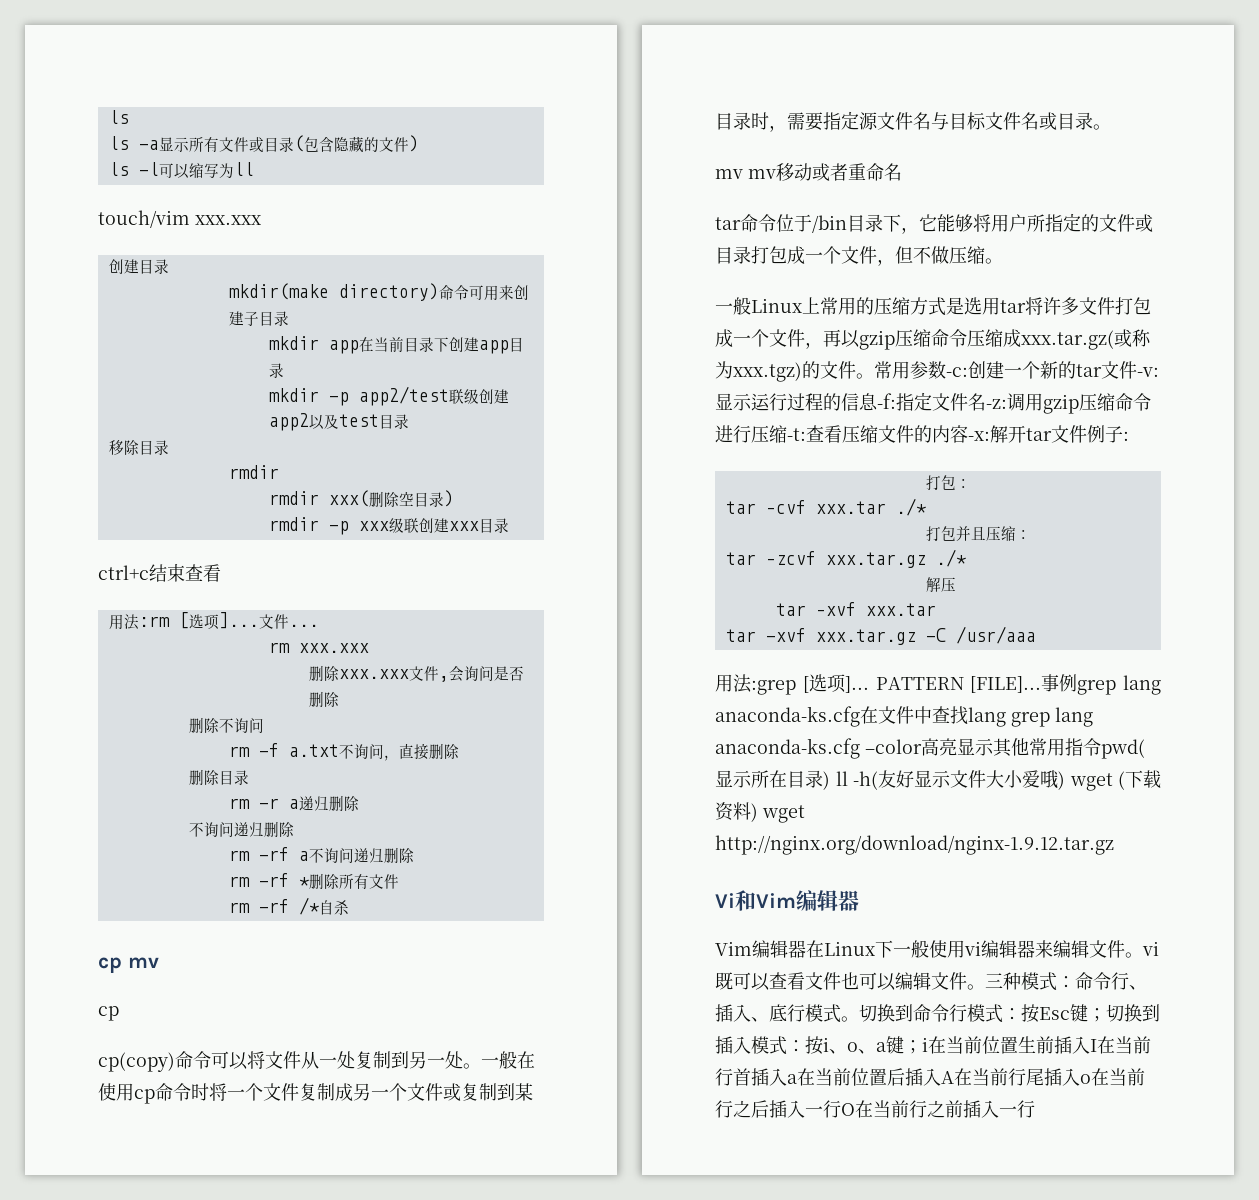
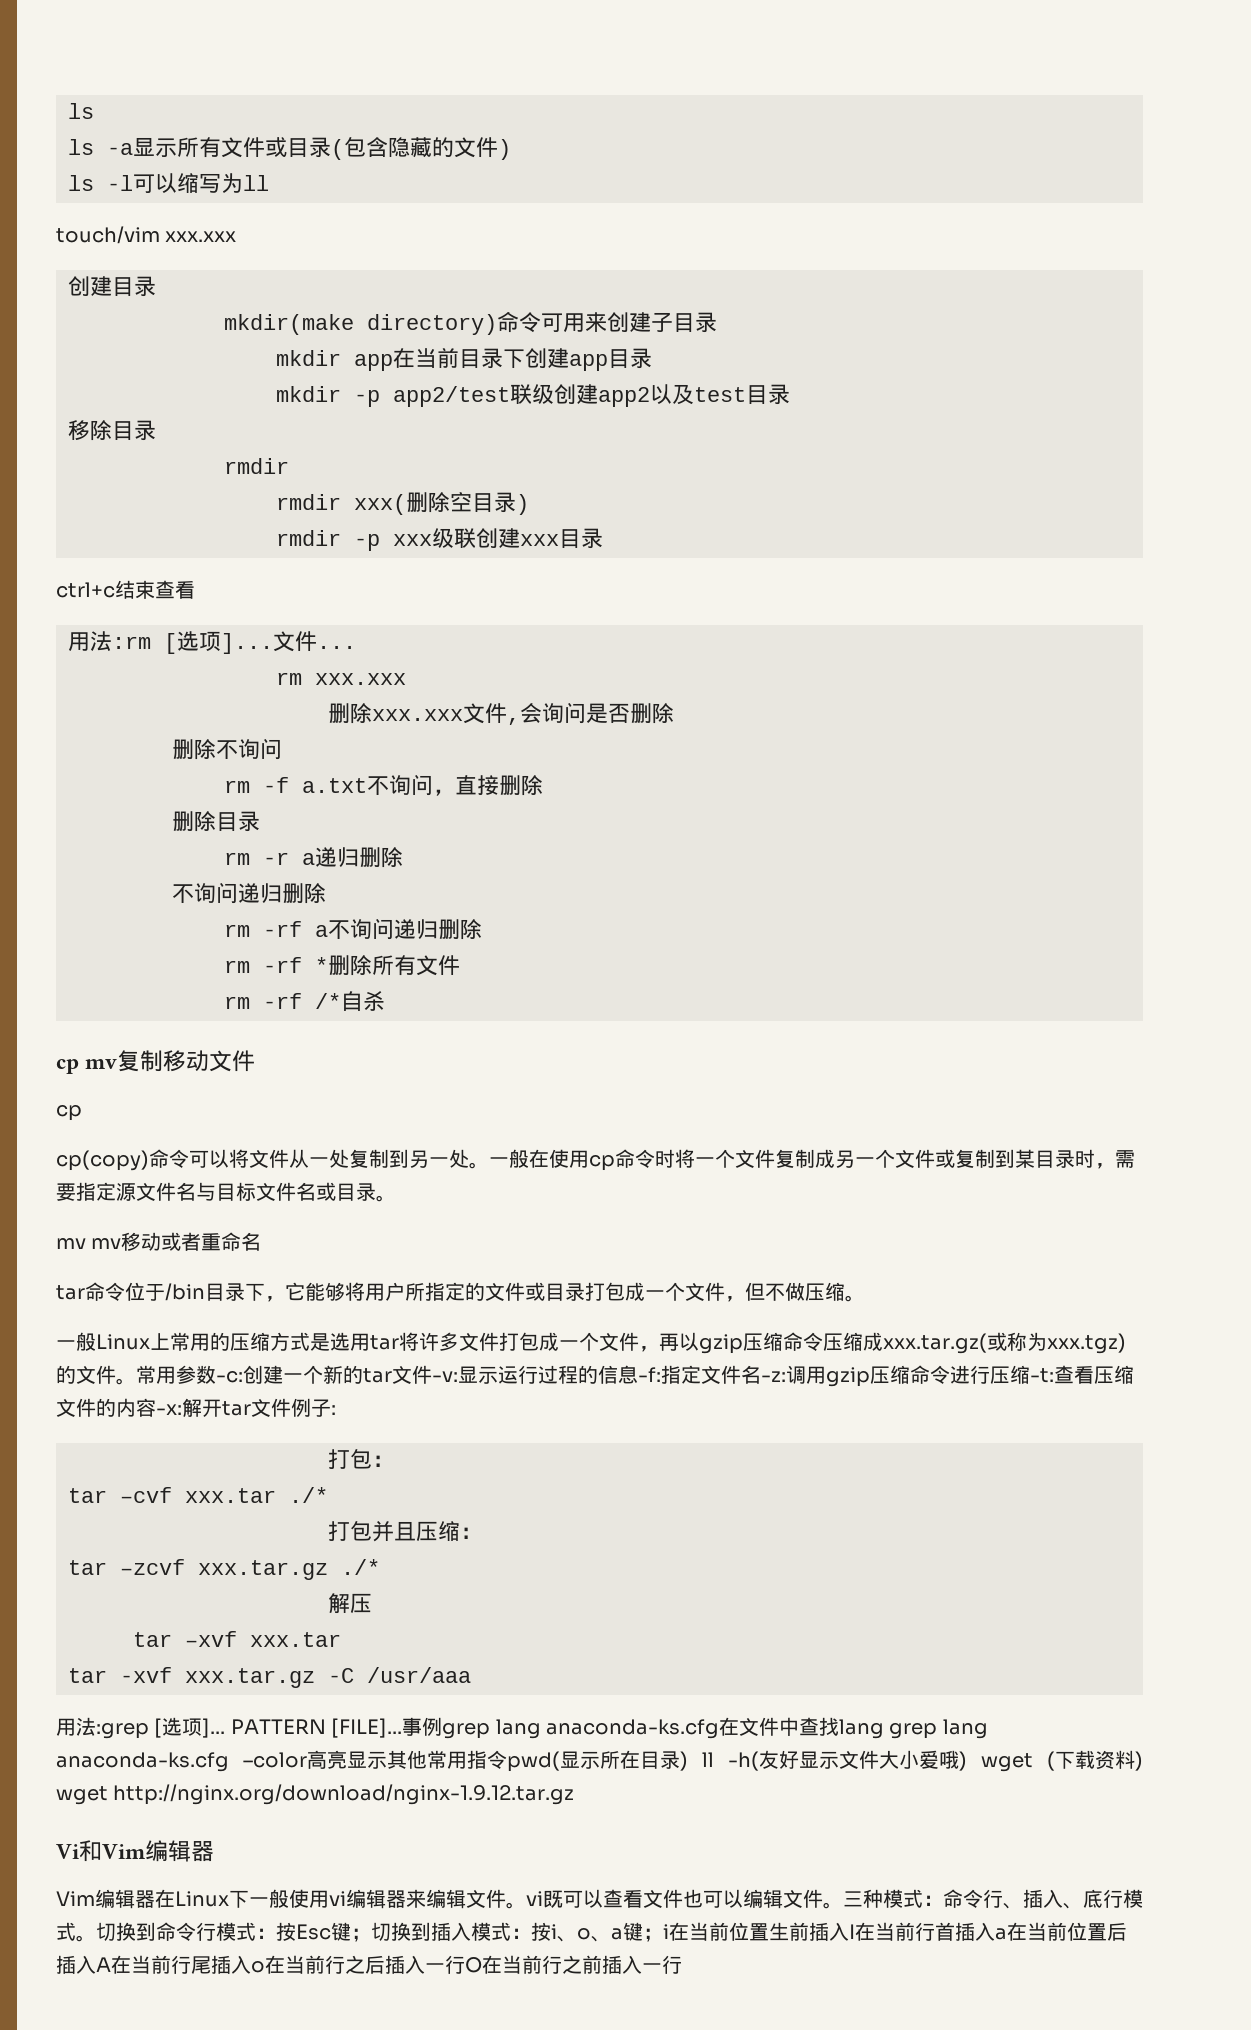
(159, 962) none -> [117,1050,256,1072] 复制移动文件

